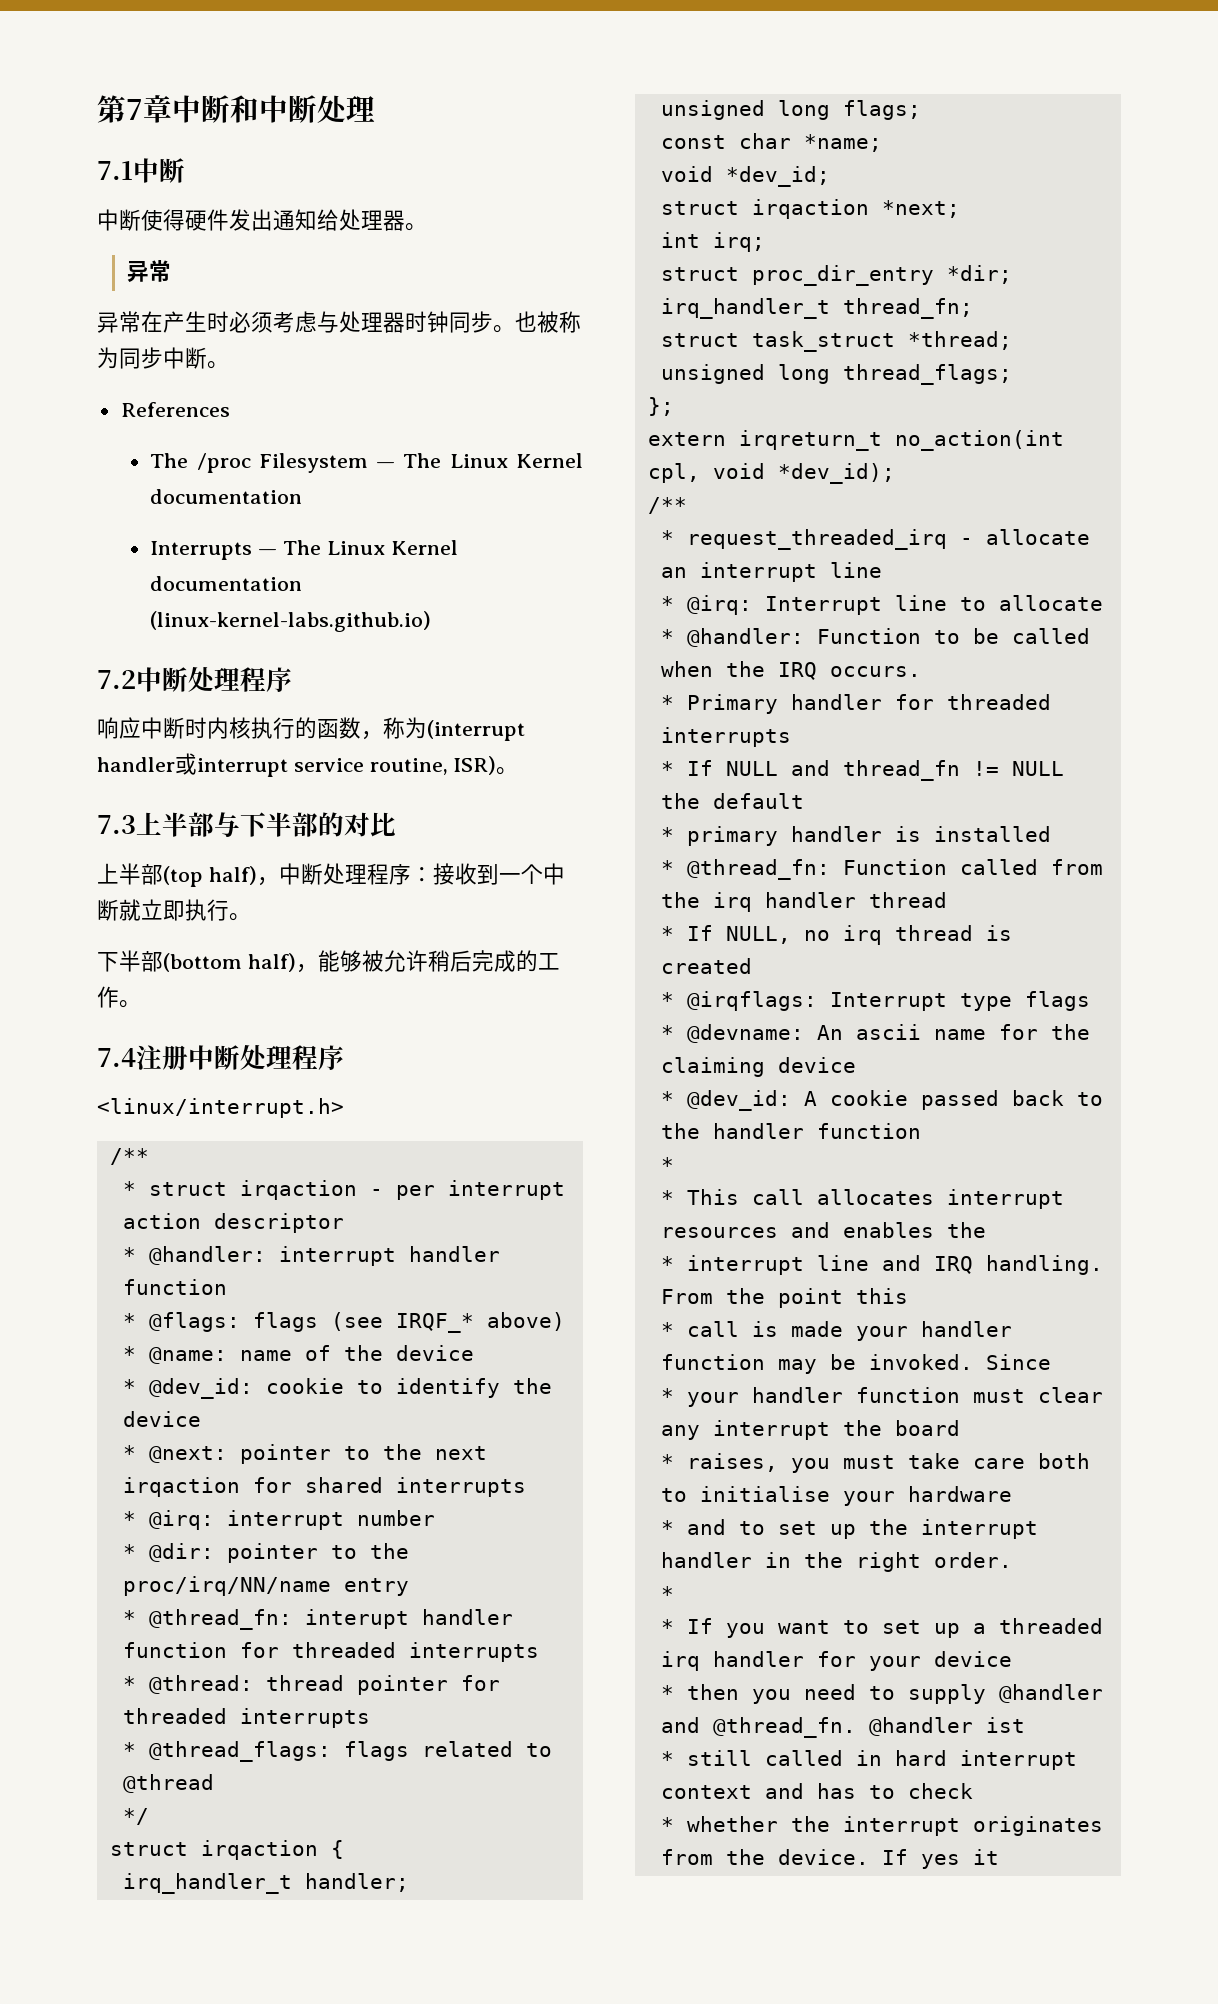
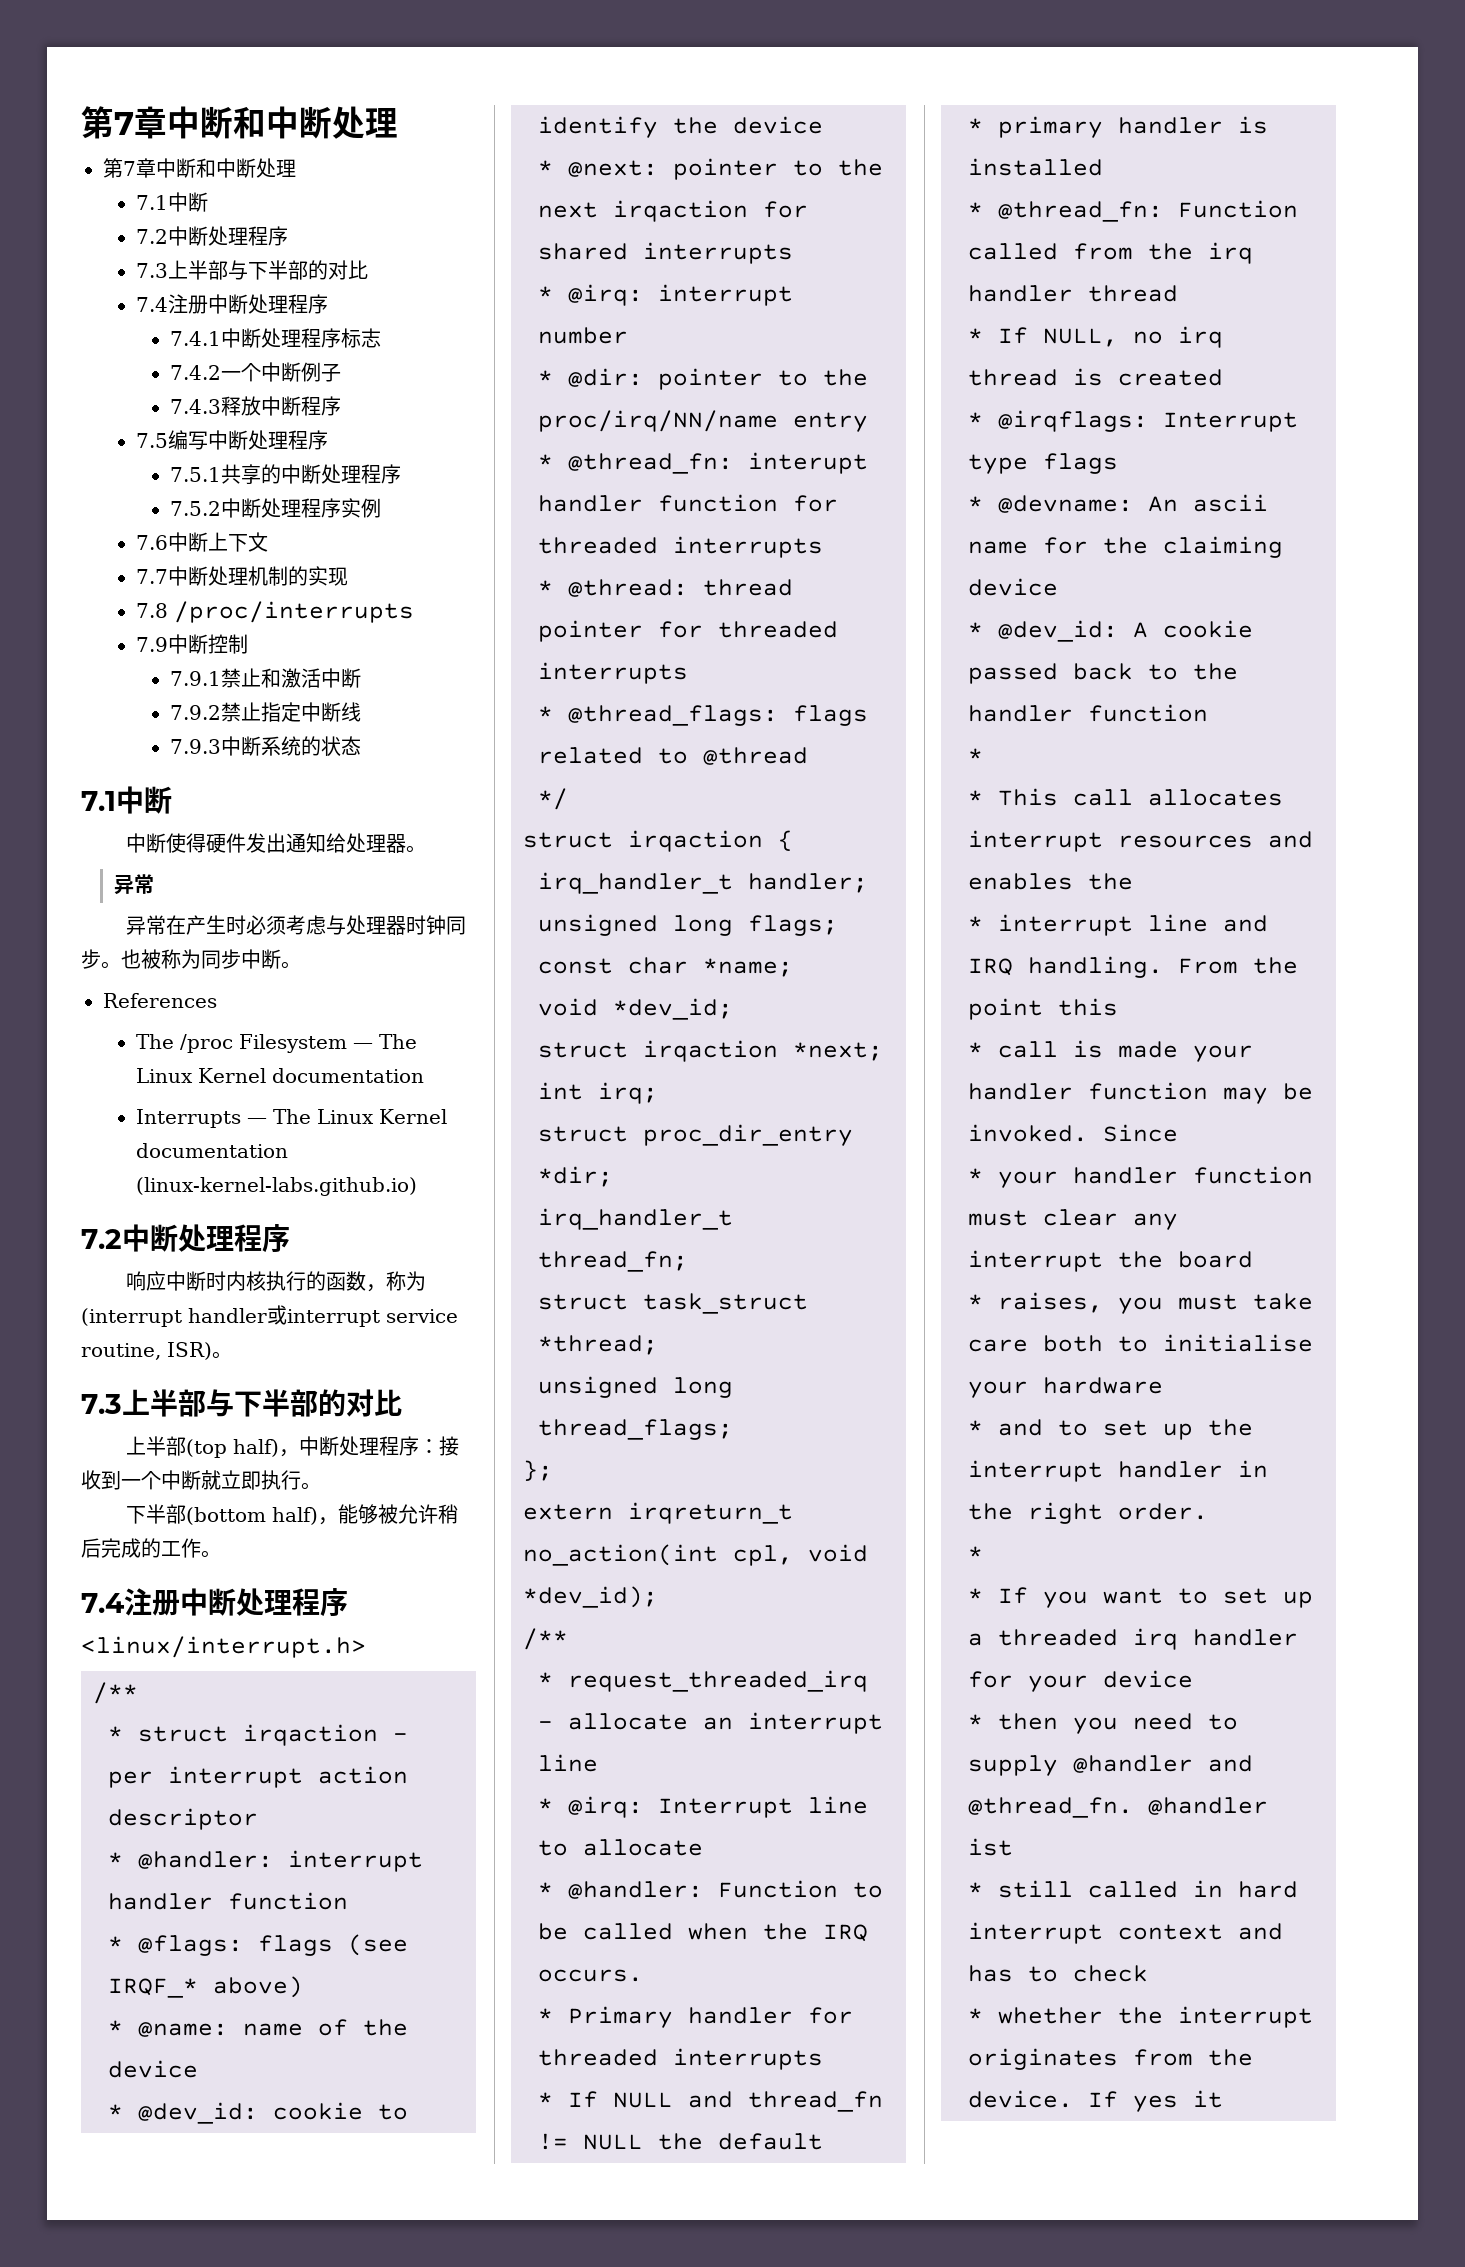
[97,95,375,123] 第7章中断和中断处理 -> [81,106,398,139] [103,158,296,178] [136,192,209,212] [136,226,289,246] [136,260,369,280] [136,294,329,314] [169,328,381,348] [169,362,341,382] [169,396,341,416] [136,430,329,450] [169,464,401,485] [169,498,381,518] [136,532,269,552] [136,566,349,586] [136,601,415,623] [136,634,249,654] [169,668,361,688] [169,702,361,722] [169,736,361,756] 第7章中断和中断处理 // 第7章中断和中断处理 // 7.1中断 // 7.2中断处理程序 // 7.3上半部与下半部的对比 // 7.4注册中断处理程序 // 7.4.1中断处理程序标志 // 7.4.2一个中断例子 // 7.4.3释放中断程序 // 7.5编写中断处理程序 // 7.5.1共享的中断处理程序 // 7.5.2中断处理程序实例 // 7.6中断上下文 // 7.7中断处理机制的实现 // 7.8 /proc/interrupts // 7.9中断控制 // 7.9.1禁止和激活中断 // 7.9.2禁止指定中断线 // 7.9.3中断系统的状态

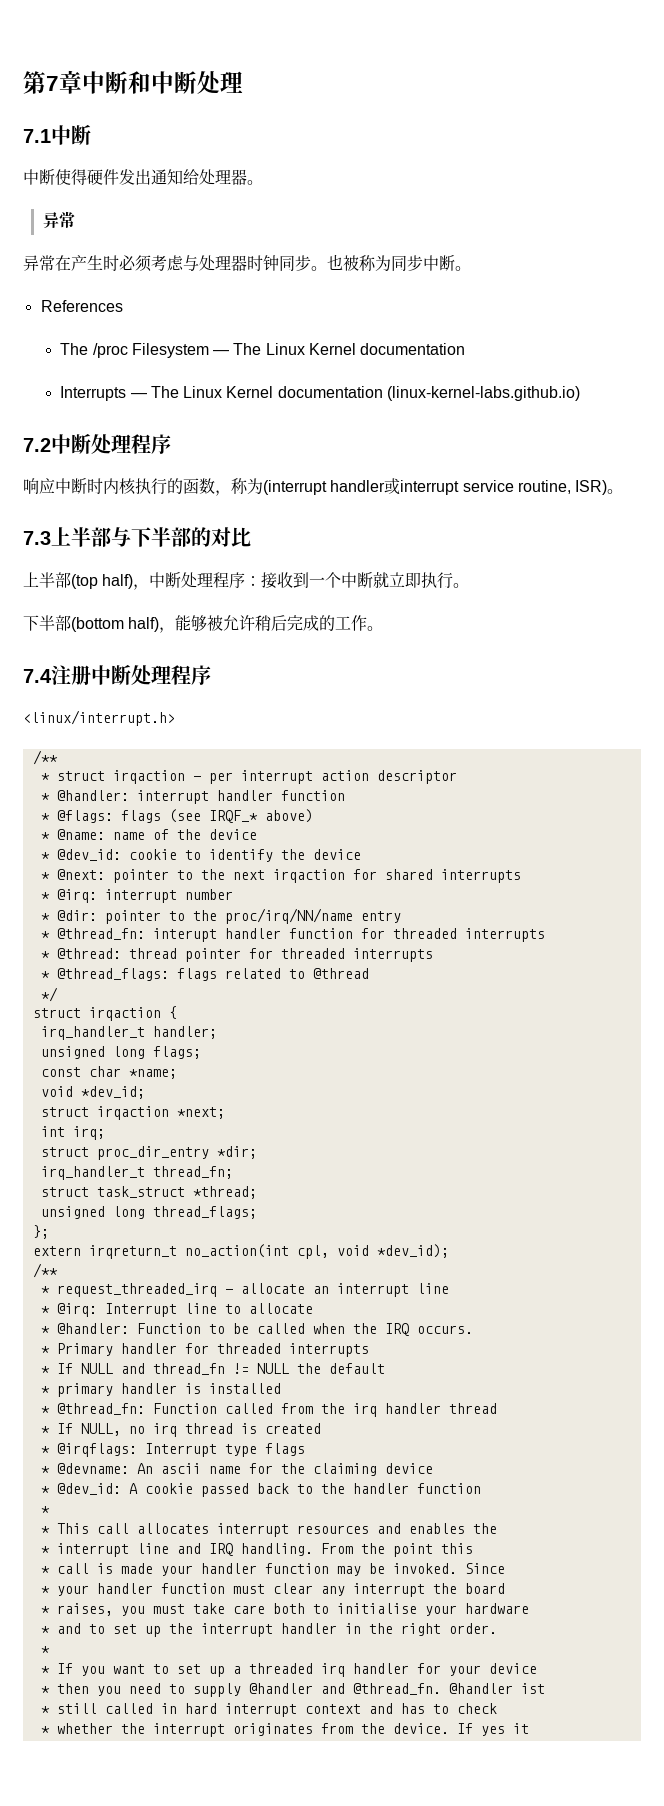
[81,106,398,139] [103,158,296,178] [136,192,209,212] [136,226,289,246] [136,260,369,280] [136,294,329,314] [169,328,381,348] [169,362,341,382] [169,396,341,416] [136,430,329,450] [169,464,401,485] [169,498,381,518] [136,532,269,552] [136,566,349,586] [136,601,415,623] [136,634,249,654] [169,668,361,688] [169,702,361,722] [169,736,361,756] 第7章中断和中断处理 // 第7章中断和中断处理 // 7.1中断 // 7.2中断处理程序 // 7.3上半部与下半部的对比 // 7.4注册中断处理程序 // 7.4.1中断处理程序标志 // 7.4.2一个中断例子 // 7.4.3释放中断程序 // 7.5编写中断处理程序 // 7.5.1共享的中断处理程序 // 7.5.2中断处理程序实例 // 7.6中断上下文 // 7.7中断处理机制的实现 // 7.8 /proc/interrupts // 7.9中断控制 // 7.9.1禁止和激活中断 // 7.9.2禁止指定中断线 // 7.9.3中断系统的状态 -> [23,70,243,94] 第7章中断和中断处理

